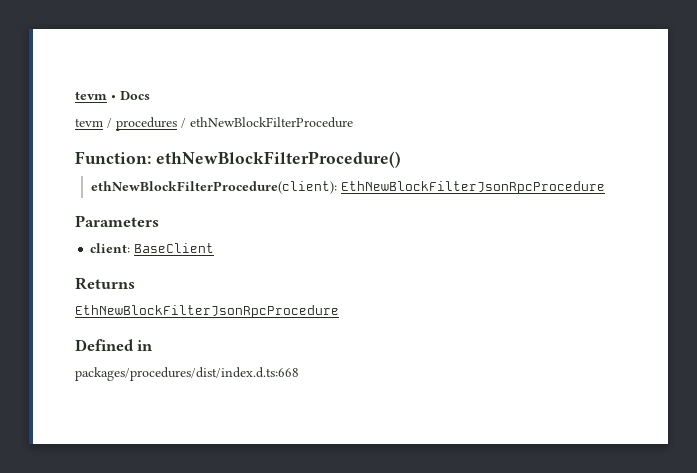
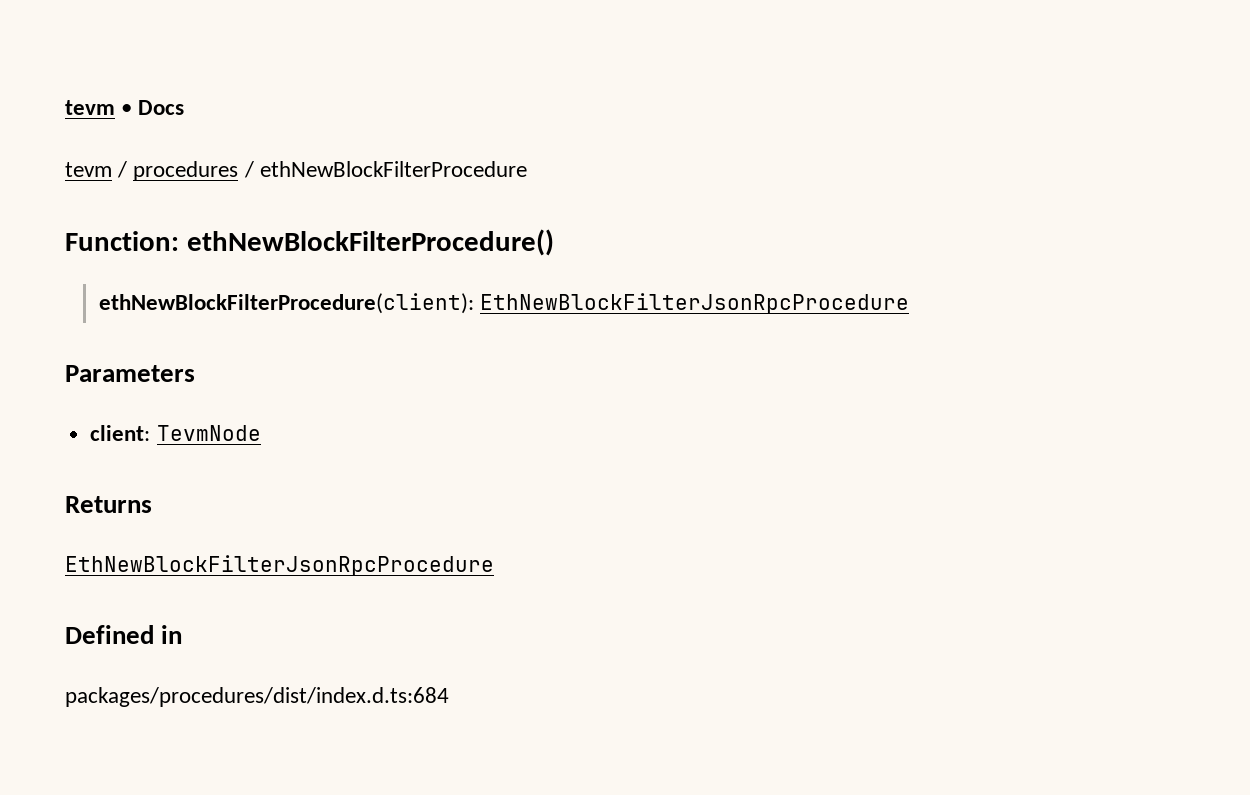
[134,243,215,253] BaseClient -> [156,425,261,441] TevmNode
[75,367,299,381] packages/procedures/dist/index.d.ts:668 -> [65,687,449,707] packages/procedures/dist/index.d.ts:684

